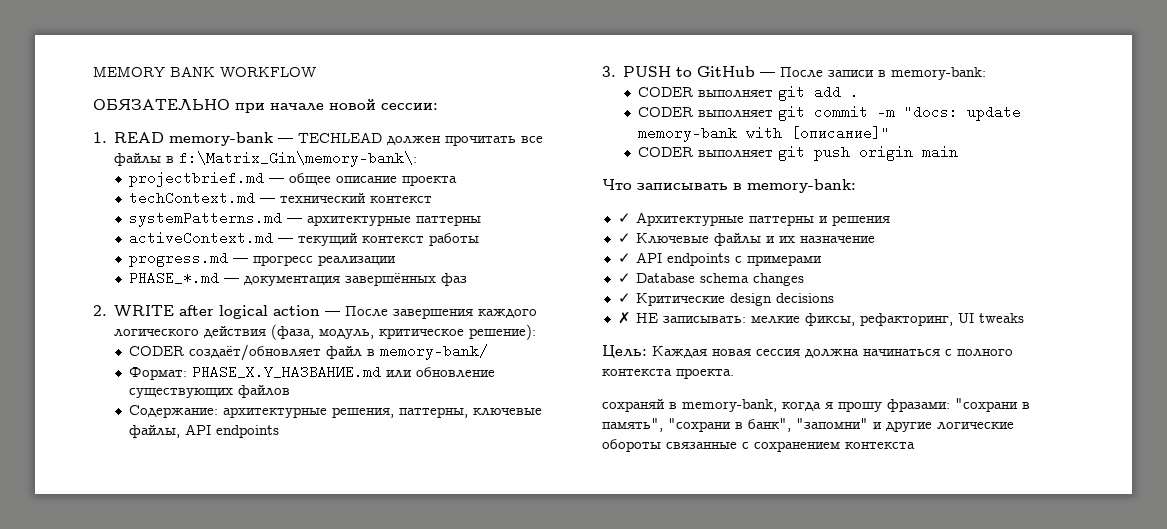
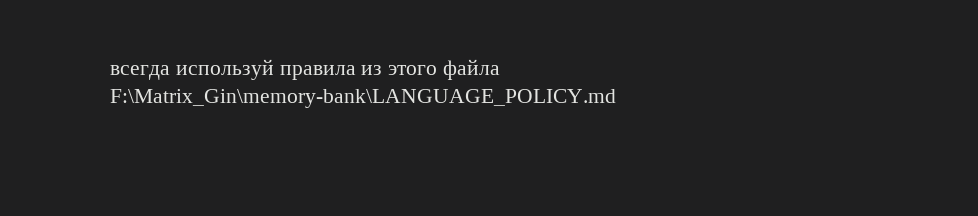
[93,66,316,77] [93,99,438,113] [93,132,544,146] [114,151,418,167] [129,171,458,187] [129,191,433,205] [129,211,482,227] [129,231,480,246] [129,251,397,267] [129,271,468,286] [93,305,538,319] [114,324,537,340] [129,344,489,361] [129,363,496,380] [129,385,291,398] [129,405,543,418] [129,424,280,438] [602,66,987,80] [638,85,860,101] [638,105,1022,121] [638,124,891,142] [638,145,959,161] [602,179,856,193] [617,212,890,226] [617,233,875,246] [617,252,822,266] [617,273,804,286] [617,293,834,306] [617,312,1024,326] [602,345,1013,358] [602,368,734,379] [602,398,1030,412] [602,418,1014,432] [602,439,915,452] MEMORY BANK WORKFLOW // ОБЯЗАТЕЛЬНО при начале новой сессии: // 1. READ memory-bank — TECHLEAD должен прочитать все файлы в f:\Matrix_Gin\memory-bank\: // projectbrief.md — общее описание проекта // techContext.md — технический контекст // systemPatterns.md — архитектурные паттерны // activeContext.md — текущий контекст работы // progress.md — прогресс реализации // PHASE_*.md — документация завершённых фаз // 2. WRITE after logical action — После завершения каждого логического действия (фаза, модуль, критическое решение): // CODER создаёт/обновляет файл в memory-bank/ // Формат: PHASE_X.Y_НАЗВАНИЕ.md или обновление существующих файлов // Содержание: архитектурные решения, паттерны, ключевые файлы, API endpoints // 3. PUSH to GitHub — После записи в memory-bank: // CODER выполняет git add . // CODER выполняет git commit -m "docs: update memory-bank with [описание]" // CODER выполняет git push origin main // Что записывать в memory-bank: // ✓ Архитектурные паттерны и решения // ✓ Ключевые файлы и их назначение // ✓ API endpoints с примерами // ✓ Database schema changes // ✓ Критические design decisions // ✗ НЕ записывать: мелкие фиксы, рефакторинг, UI tweaks // Цель: Каждая новая сессия должна начинаться с полного контекста проекта. // сохраняй в memory-bank, когда я прошу фразами: "сохрани в память", "сохрани в банк", "запомни" и другие логические обороты связанные с сохранением контекста -> [110,59,501,80] [110,89,616,108] всегда используй правила из этого файла F:\Matrix_Gin\memory-bank\LANGUAGE_POLICY.md

